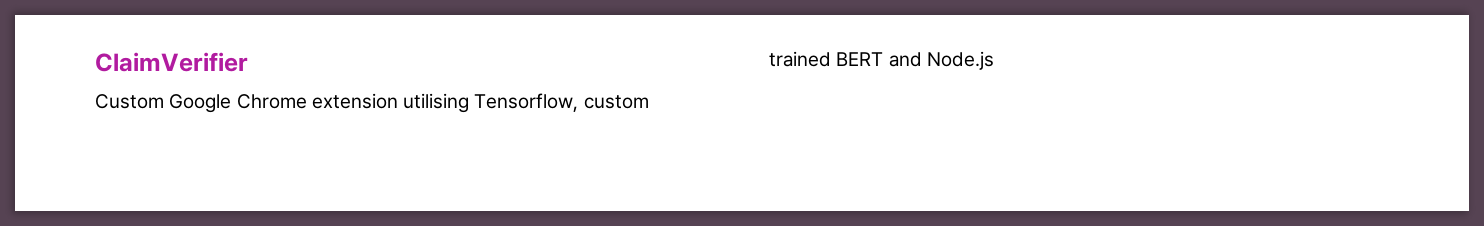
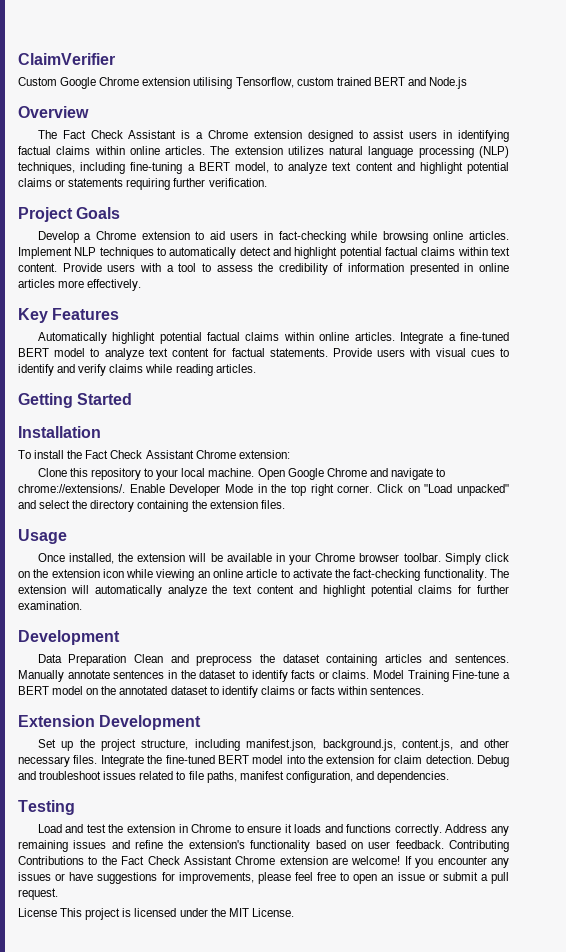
(994, 60) none -> [18,106,89,118] [37,130,509,142] [18,146,509,158] [18,162,510,174] [18,178,267,190] [18,207,121,222] [37,231,509,243] [18,247,510,259] [18,263,510,275] [18,279,142,291] [18,308,120,323] [37,332,509,344] [18,348,510,360] [18,364,256,376] [18,393,133,408] [18,426,101,438] [18,450,290,459] [37,468,446,480] [18,484,510,496] [18,500,285,512] [18,529,67,544] [37,553,509,565] [18,569,509,581] [18,585,509,597] [18,601,82,610] [18,630,120,645] [37,654,510,666] [18,670,511,682] [18,686,425,698] [18,715,202,730] [37,739,509,751] [18,755,509,767] [18,771,450,783] [18,800,75,815] [37,824,509,836] [18,840,510,852] [18,856,509,868] [18,872,509,884] [18,888,58,900] [18,908,294,920] // Overview // The Fact Check Assistant is a Chrome extension designed to assist users in identifying factual claims within online articles. The extension utilizes natural language processing (NLP) techniques, including fine-tuning a BERT model, to analyze text content and highlight potential claims or statements requiring further verification. // Project Goals // Develop a Chrome extension to aid users in fact-checking while browsing online articles. Implement NLP techniques to automatically detect and highlight potential factual claims within text content. Provide users with a tool to assess the credibility of information presented in online articles more effectively. // Key Features // Automatically highlight potential factual claims within online articles. Integrate a fine-tuned BERT model to analyze text content for factual statements. Provide users with visual cues to identify and verify claims while reading articles. // Getting Started // Installation // To install the Fact Check Assistant Chrome extension: // Clone this repository to your local machine. Open Google Chrome and navigate to chrome://extensions/. Enable Developer Mode in the top right corner. Click on "Load unpacked" and select the directory containing the extension files. // Usage // Once installed, the extension will be available in your Chrome browser toolbar. Simply click on the extension icon while viewing an online article to activate the fact-checking functionality. The extension will automatically analyze the text content and highlight potential claims for further examination. // Development // Data Preparation Clean and preprocess the dataset containing articles and sentences. Manually annotate sentences in the dataset to identify facts or claims. Model Training Fine-tune a BERT model on the annotated dataset to identify claims or facts within sentences. // Extension Development // Set up the project structure, including manifest.json, background.js, content.js, and other necessary files. Integrate the fine-tuned BERT model into the extension for claim detection. Debug and troubleshoot issues related to file paths, manifest configuration, and dependencies. // Testing // Load and test the extension in Chrome to ensure it loads and functions correctly. Address any remaining issues and refine the extension's functionality based on user feedback. Contributing Contributions to the Fact Check Assistant Chrome extension are welcome! If you encounter any issues or have suggestions for improvements, please feel free to open an issue or submit a pull request. // License This project is licensed under the MIT License.

